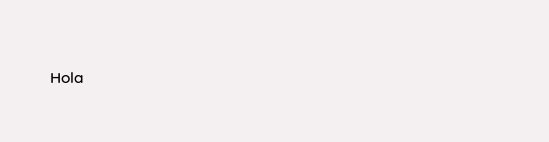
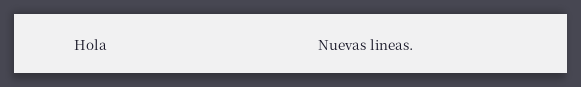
(84, 77) none -> [318,39,413,50] // Nuevas lineas.

